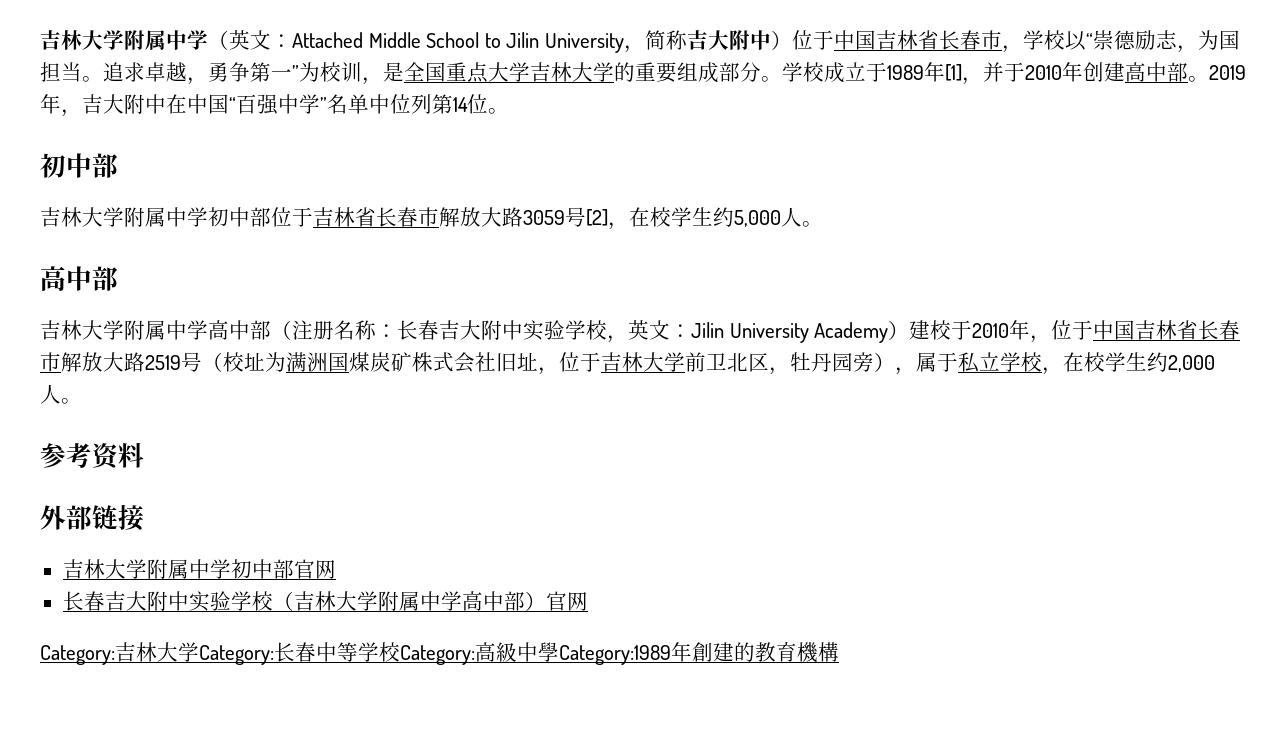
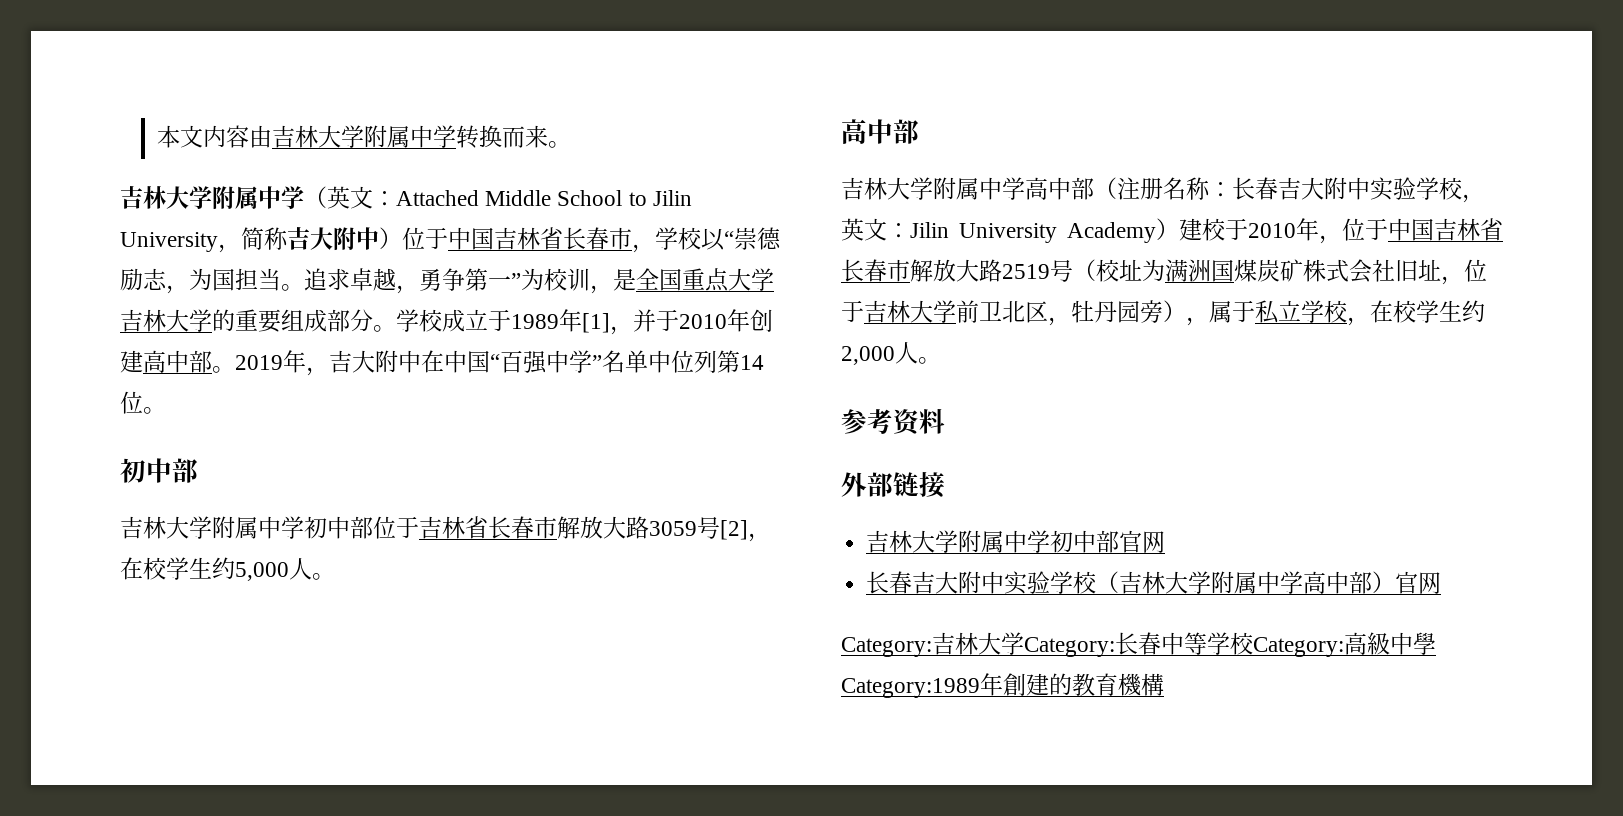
(40, 40) none -> [157,125,572,149] 本文内容由吉林大学附属中学转换而来。 //

